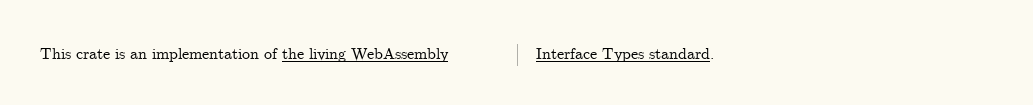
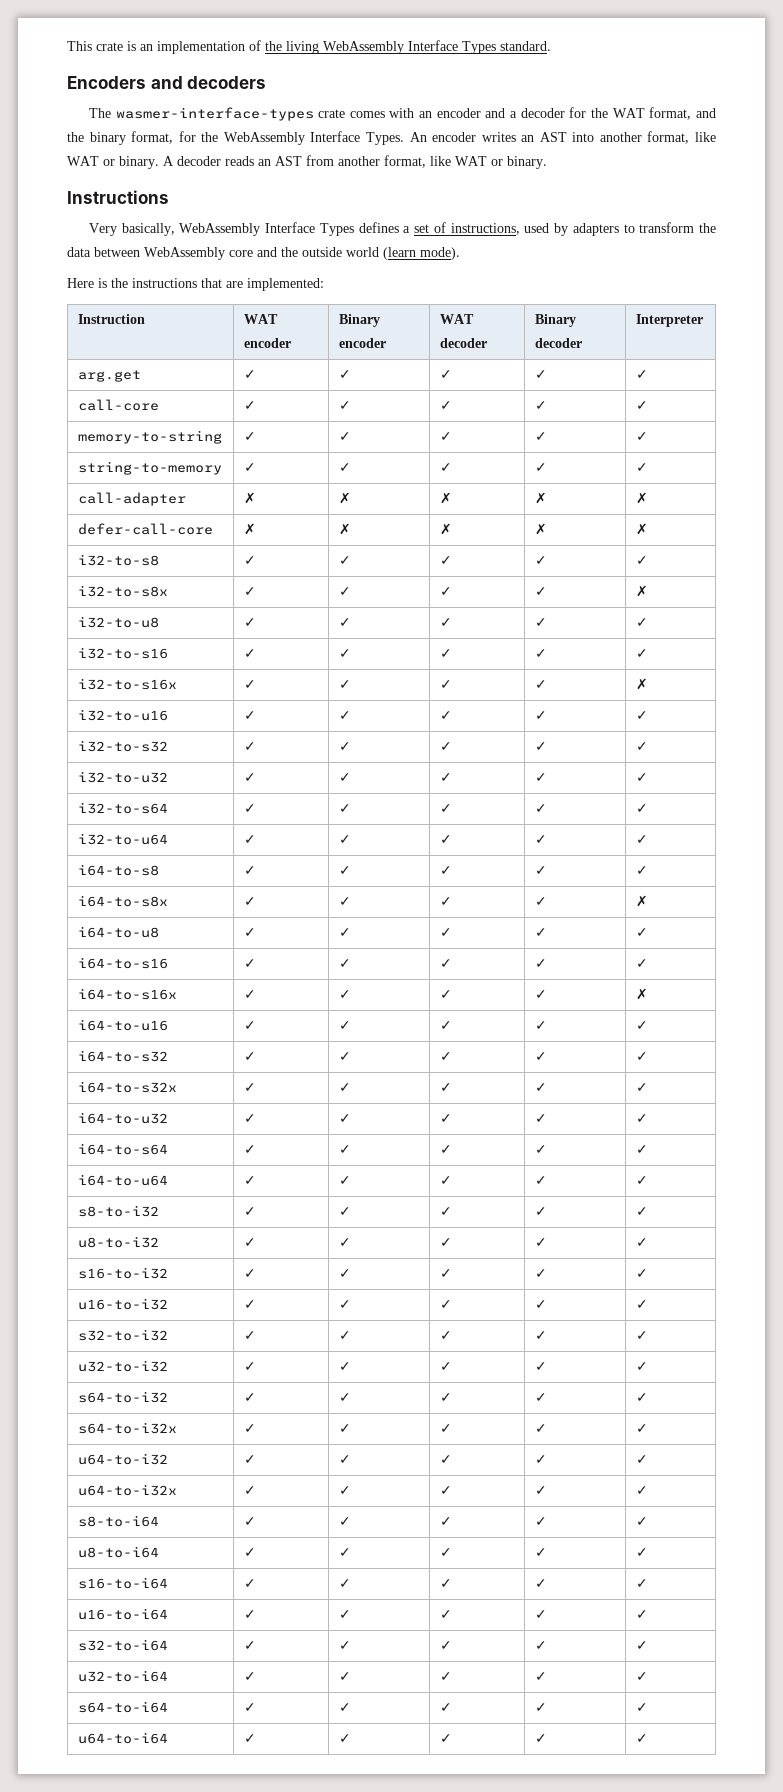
(714, 53) none -> [67,76,267,89] [88,107,717,121] [67,131,716,145] [67,155,547,169] [67,190,169,204] [88,222,716,236] [67,247,460,260] [67,278,324,291] [77,314,145,324] [243,314,278,324] [243,338,291,348] [338,314,380,327] [338,338,386,348] [439,314,474,324] [439,338,487,348] [534,314,576,327] [534,338,582,348] [635,314,703,327] [77,370,141,382] [243,370,256,379] [338,370,351,379] [439,370,452,379] [534,370,547,379] [635,370,648,379] [77,399,159,411] [243,401,256,410] [338,401,351,410] [439,401,452,410] [534,401,547,410] [635,401,648,410] [77,430,222,444] [243,432,256,441] [338,432,351,441] [439,432,452,441] [534,432,547,441] [635,432,648,441] [77,461,222,475] [243,463,256,472] [338,463,351,472] [439,463,452,472] [534,463,547,472] [635,463,648,472] [77,492,186,506] [243,492,256,504] [338,492,351,504] [439,492,452,504] [534,492,547,504] [635,492,648,504] [77,523,213,535] [243,523,256,535] [338,523,351,535] [439,523,452,535] [534,523,547,535] [635,523,648,535] [77,554,159,566] [243,556,256,565] [338,556,351,565] [439,556,452,565] [534,556,547,565] [635,556,648,565] [77,585,168,597] [243,587,256,596] [338,587,351,596] [439,587,452,596] [534,587,547,596] [635,585,648,597] [77,616,159,628] [243,618,256,627] [338,618,351,627] [439,618,452,627] [534,618,547,627] [635,618,648,627] [77,647,168,659] [243,649,256,658] [338,649,351,658] [439,649,452,658] [534,649,547,658] [635,649,648,658] [77,678,177,690] [243,680,256,689] [338,680,351,689] [439,680,452,689] [534,680,547,689] [635,678,648,690] [77,709,168,721] [243,711,256,720] [338,711,351,720] [439,711,452,720] [534,711,547,720] [635,711,648,720] [77,740,168,752] [243,742,256,751] [338,742,351,751] [439,742,452,751] [534,742,547,751] [635,742,648,751] [77,771,168,783] [243,773,256,782] [338,773,351,782] [439,773,452,782] [534,773,547,782] [635,773,648,782] [77,802,168,814] [243,804,256,813] [338,804,351,813] [439,804,452,813] [534,804,547,813] [635,804,648,813] [77,833,168,845] [243,835,256,844] [338,835,351,844] [439,835,452,844] [534,835,547,844] [635,835,648,844] [77,864,159,876] [243,866,256,875] [338,866,351,875] [439,866,452,875] [534,866,547,875] [635,866,648,875] [77,895,168,907] [243,897,256,906] [338,897,351,906] [439,897,452,906] [534,897,547,906] [635,895,648,907] [77,926,159,938] [243,928,256,937] [338,928,351,937] [439,928,452,937] [534,928,547,937] [635,928,648,937] [77,957,168,969] [243,959,256,968] [338,959,351,968] [439,959,452,968] [534,959,547,968] [635,959,648,968] [77,988,177,1000] [243,990,256,999] [338,990,351,999] [439,990,452,999] [534,990,547,999] [635,988,648,1000] [77,1019,168,1031] [243,1021,256,1030] [338,1021,351,1030] [439,1021,452,1030] [534,1021,547,1030] [635,1021,648,1030] [77,1050,168,1062] [243,1052,256,1061] [338,1052,351,1061] [439,1052,452,1061] [534,1052,547,1061] [635,1052,648,1061] [77,1081,177,1093] [243,1083,256,1092] [338,1083,351,1092] [439,1083,452,1092] [534,1083,547,1092] [635,1083,648,1092] [77,1112,168,1124] [243,1114,256,1123] [338,1114,351,1123] [439,1114,452,1123] [534,1114,547,1123] [635,1114,648,1123] [77,1143,168,1155] [243,1145,256,1154] [338,1145,351,1154] [439,1145,452,1154] [534,1145,547,1154] [635,1145,648,1154] [77,1174,168,1186] [243,1176,256,1185] [338,1176,351,1185] [439,1176,452,1185] [534,1176,547,1185] [635,1176,648,1185] [77,1205,159,1217] [243,1207,256,1216] [338,1207,351,1216] [439,1207,452,1216] [534,1207,547,1216] [635,1207,648,1216] [77,1236,159,1248] [243,1238,256,1247] [338,1238,351,1247] [439,1238,452,1247] [534,1238,547,1247] [635,1238,648,1247] [77,1267,168,1279] [243,1269,256,1278] [338,1269,351,1278] [439,1269,452,1278] [534,1269,547,1278] [635,1269,648,1278] [77,1298,168,1310] [243,1300,256,1309] [338,1300,351,1309] [439,1300,452,1309] [534,1300,547,1309] [635,1300,648,1309] [77,1329,168,1341] [243,1331,256,1340] [338,1331,351,1340] [439,1331,452,1340] [534,1331,547,1340] [635,1331,648,1340] [77,1360,168,1372] [243,1362,256,1371] [338,1362,351,1371] [439,1362,452,1371] [534,1362,547,1371] [635,1362,648,1371] [77,1391,168,1403] [243,1393,256,1402] [338,1393,351,1402] [439,1393,452,1402] [534,1393,547,1402] [635,1393,648,1402] [77,1422,177,1434] [243,1424,256,1433] [338,1424,351,1433] [439,1424,452,1433] [534,1424,547,1433] [635,1424,648,1433] [77,1453,168,1465] [243,1455,256,1464] [338,1455,351,1464] [439,1455,452,1464] [534,1455,547,1464] [635,1455,648,1464] [77,1484,177,1496] [243,1486,256,1495] [338,1486,351,1495] [439,1486,452,1495] [534,1486,547,1495] [635,1486,648,1495] [77,1515,159,1527] [243,1517,256,1526] [338,1517,351,1526] [439,1517,452,1526] [534,1517,547,1526] [635,1517,648,1526] [77,1546,159,1558] [243,1548,256,1557] [338,1548,351,1557] [439,1548,452,1557] [534,1548,547,1557] [635,1548,648,1557] [77,1577,168,1589] [243,1579,256,1588] [338,1579,351,1588] [439,1579,452,1588] [534,1579,547,1588] [635,1579,648,1588] [77,1608,168,1620] [243,1610,256,1619] [338,1610,351,1619] [439,1610,452,1619] [534,1610,547,1619] [635,1610,648,1619] [77,1639,168,1651] [243,1641,256,1650] [338,1641,351,1650] [439,1641,452,1650] [534,1641,547,1650] [635,1641,648,1650] [77,1670,168,1682] [243,1672,256,1681] [338,1672,351,1681] [439,1672,452,1681] [534,1672,547,1681] [635,1672,648,1681] [77,1701,168,1713] [243,1703,256,1712] [338,1703,351,1712] [439,1703,452,1712] [534,1703,547,1712] [635,1703,648,1712] [77,1732,168,1744] [243,1734,256,1743] [338,1734,351,1743] [439,1734,452,1743] [534,1734,547,1743] [635,1734,648,1743] // Encoders and decoders // The wasmer-interface-types crate comes with an encoder and a decoder for the WAT format, and the binary format, for the WebAssembly Interface Types. An encoder writes an AST into another format, like WAT or binary. A decoder reads an AST from another format, like WAT or binary. // Instructions // Very basically, WebAssembly Interface Types defines a set of instructions, used by adapters to transform the data between WebAssembly core and the outside world (learn mode). // Here is the instructions that are implemented: // Instruction | WAT encoder | Binary encoder | WAT decoder | Binary decoder | Interpreter // arg.get | ✓ | ✓ | ✓ | ✓ | ✓ // call-core | ✓ | ✓ | ✓ | ✓ | ✓ // memory-to-string | ✓ | ✓ | ✓ | ✓ | ✓ // string-to-memory | ✓ | ✓ | ✓ | ✓ | ✓ // call-adapter | ✗ | ✗ | ✗ | ✗ | ✗ // defer-call-core | ✗ | ✗ | ✗ | ✗ | ✗ // i32-to-s8 | ✓ | ✓ | ✓ | ✓ | ✓ // i32-to-s8x | ✓ | ✓ | ✓ | ✓ | ✗ // i32-to-u8 | ✓ | ✓ | ✓ | ✓ | ✓ // i32-to-s16 | ✓ | ✓ | ✓ | ✓ | ✓ // i32-to-s16x | ✓ | ✓ | ✓ | ✓ | ✗ // i32-to-u16 | ✓ | ✓ | ✓ | ✓ | ✓ // i32-to-s32 | ✓ | ✓ | ✓ | ✓ | ✓ // i32-to-u32 | ✓ | ✓ | ✓ | ✓ | ✓ // i32-to-s64 | ✓ | ✓ | ✓ | ✓ | ✓ // i32-to-u64 | ✓ | ✓ | ✓ | ✓ | ✓ // i64-to-s8 | ✓ | ✓ | ✓ | ✓ | ✓ // i64-to-s8x | ✓ | ✓ | ✓ | ✓ | ✗ // i64-to-u8 | ✓ | ✓ | ✓ | ✓ | ✓ // i64-to-s16 | ✓ | ✓ | ✓ | ✓ | ✓ // i64-to-s16x | ✓ | ✓ | ✓ | ✓ | ✗ // i64-to-u16 | ✓ | ✓ | ✓ | ✓ | ✓ // i64-to-s32 | ✓ | ✓ | ✓ | ✓ | ✓ // i64-to-s32x | ✓ | ✓ | ✓ | ✓ | ✓ // i64-to-u32 | ✓ | ✓ | ✓ | ✓ | ✓ // i64-to-s64 | ✓ | ✓ | ✓ | ✓ | ✓ // i64-to-u64 | ✓ | ✓ | ✓ | ✓ | ✓ // s8-to-i32 | ✓ | ✓ | ✓ | ✓ | ✓ // u8-to-i32 | ✓ | ✓ | ✓ | ✓ | ✓ // s16-to-i32 | ✓ | ✓ | ✓ | ✓ | ✓ // u16-to-i32 | ✓ | ✓ | ✓ | ✓ | ✓ // s32-to-i32 | ✓ | ✓ | ✓ | ✓ | ✓ // u32-to-i32 | ✓ | ✓ | ✓ | ✓ | ✓ // s64-to-i32 | ✓ | ✓ | ✓ | ✓ | ✓ // s64-to-i32x | ✓ | ✓ | ✓ | ✓ | ✓ // u64-to-i32 | ✓ | ✓ | ✓ | ✓ | ✓ // u64-to-i32x | ✓ | ✓ | ✓ | ✓ | ✓ // s8-to-i64 | ✓ | ✓ | ✓ | ✓ | ✓ // u8-to-i64 | ✓ | ✓ | ✓ | ✓ | ✓ // s16-to-i64 | ✓ | ✓ | ✓ | ✓ | ✓ // u16-to-i64 | ✓ | ✓ | ✓ | ✓ | ✓ // s32-to-i64 | ✓ | ✓ | ✓ | ✓ | ✓ // u32-to-i64 | ✓ | ✓ | ✓ | ✓ | ✓ // s64-to-i64 | ✓ | ✓ | ✓ | ✓ | ✓ // u64-to-i64 | ✓ | ✓ | ✓ | ✓ | ✓

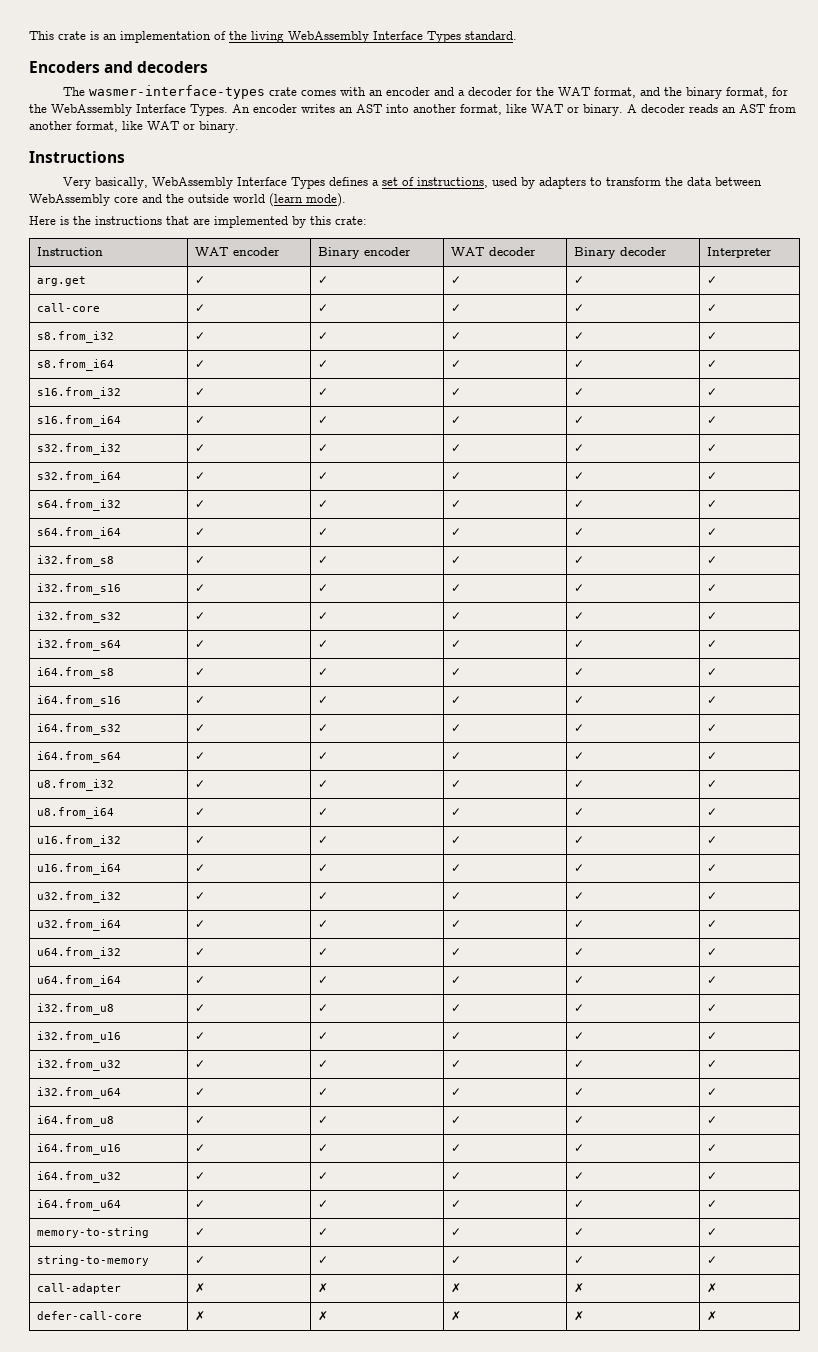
[247,278,324,291] implemented: -> [214,216,367,228] implemented by this crate:
(648, 405) none -> [37,331,115,343] [195,332,206,340] [318,332,329,340] [451,332,462,340] [574,332,585,340] [707,332,718,340] [37,359,115,371] [195,360,206,368] [318,360,329,368] [451,360,462,368] [574,360,585,368] [707,360,718,368] [37,387,122,399] [195,388,206,396] [318,388,329,396] [451,388,462,396] [574,388,585,396] [707,388,718,396] [37,415,122,427] [195,416,206,424] [318,416,329,424] [451,416,462,424] [574,416,585,424] [707,416,718,424] [37,443,122,455] [195,444,206,452] [318,444,329,452] [451,444,462,452] [574,444,585,452] [707,444,718,452] [37,471,122,483] [195,472,206,480] [318,472,329,480] [451,472,462,480] [574,472,585,480] [707,472,718,480] [37,499,122,511] [195,500,206,508] [318,500,329,508] [451,500,462,508] [574,500,585,508] [707,500,718,508] [37,527,122,539] [195,528,206,536] [318,528,329,536] [451,528,462,536] [574,528,585,536] [707,528,718,536] [37,555,115,567] [195,556,206,564] [318,556,329,564] [451,556,462,564] [574,556,585,564] [707,556,718,564] [37,583,122,595] [195,584,206,592] [318,584,329,592] [451,584,462,592] [574,584,585,592] [707,584,718,592] [37,611,122,623] [195,612,206,620] [318,612,329,620] [451,612,462,620] [574,612,585,620] [707,612,718,620] [37,639,122,651] [195,640,206,648] [318,640,329,648] [451,640,462,648] [574,640,585,648] [707,640,718,648] [37,667,115,679] [195,668,206,676] [318,668,329,676] [451,668,462,676] [574,668,585,676] [707,668,718,676] [37,695,122,707] [195,696,206,704] [318,696,329,704] [451,696,462,704] [574,696,585,704] [707,696,718,704] [37,723,122,735] [195,724,206,732] [318,724,329,732] [451,724,462,732] [574,724,585,732] [707,724,718,732] [37,751,122,763] [195,752,206,760] [318,752,329,760] [451,752,462,760] [574,752,585,760] [707,752,718,760] [37,779,115,791] [195,780,206,788] [318,780,329,788] [451,780,462,788] [574,780,585,788] [707,780,718,788] [37,807,115,819] [195,808,206,816] [318,808,329,816] [451,808,462,816] [574,808,585,816] [707,808,718,816] [37,835,122,847] [195,836,206,844] [318,836,329,844] [451,836,462,844] [574,836,585,844] [707,836,718,844] [37,863,122,875] [195,864,206,872] [318,864,329,872] [451,864,462,872] [574,864,585,872] [707,864,718,872] [37,891,122,903] [195,892,206,900] [318,892,329,900] [451,892,462,900] [574,892,585,900] [707,892,718,900] [37,919,122,931] [195,920,206,928] [318,920,329,928] [451,920,462,928] [574,920,585,928] [707,920,718,928] [37,947,122,959] [195,948,206,956] [318,948,329,956] [451,948,462,956] [574,948,585,956] [707,948,718,956] [37,975,122,987] [195,976,206,984] [318,976,329,984] [451,976,462,984] [574,976,585,984] [707,976,718,984] [37,1003,115,1015] [195,1004,206,1012] [318,1004,329,1012] [451,1004,462,1012] [574,1004,585,1012] [707,1004,718,1012] [37,1031,122,1043] [195,1032,206,1040] [318,1032,329,1040] [451,1032,462,1040] [574,1032,585,1040] [707,1032,718,1040] [37,1059,122,1071] [195,1060,206,1068] [318,1060,329,1068] [451,1060,462,1068] [574,1060,585,1068] [707,1060,718,1068] [37,1087,122,1099] [195,1088,206,1096] [318,1088,329,1096] [451,1088,462,1096] [574,1088,585,1096] [707,1088,718,1096] [37,1115,115,1127] [195,1116,206,1124] [318,1116,329,1124] [451,1116,462,1124] [574,1116,585,1124] [707,1116,718,1124] [37,1143,122,1155] [195,1144,206,1152] [318,1144,329,1152] [451,1144,462,1152] [574,1144,585,1152] [707,1144,718,1152] [37,1171,122,1183] [195,1172,206,1180] [318,1172,329,1180] [451,1172,462,1180] [574,1172,585,1180] [707,1172,718,1180] [37,1199,122,1211] [195,1200,206,1208] [318,1200,329,1208] [451,1200,462,1208] [574,1200,585,1208] [707,1200,718,1208] // s8.from_i32 | ✓ | ✓ | ✓ | ✓ | ✓ // s8.from_i64 | ✓ | ✓ | ✓ | ✓ | ✓ // s16.from_i32 | ✓ | ✓ | ✓ | ✓ | ✓ // s16.from_i64 | ✓ | ✓ | ✓ | ✓ | ✓ // s32.from_i32 | ✓ | ✓ | ✓ | ✓ | ✓ // s32.from_i64 | ✓ | ✓ | ✓ | ✓ | ✓ // s64.from_i32 | ✓ | ✓ | ✓ | ✓ | ✓ // s64.from_i64 | ✓ | ✓ | ✓ | ✓ | ✓ // i32.from_s8 | ✓ | ✓ | ✓ | ✓ | ✓ // i32.from_s16 | ✓ | ✓ | ✓ | ✓ | ✓ // i32.from_s32 | ✓ | ✓ | ✓ | ✓ | ✓ // i32.from_s64 | ✓ | ✓ | ✓ | ✓ | ✓ // i64.from_s8 | ✓ | ✓ | ✓ | ✓ | ✓ // i64.from_s16 | ✓ | ✓ | ✓ | ✓ | ✓ // i64.from_s32 | ✓ | ✓ | ✓ | ✓ | ✓ // i64.from_s64 | ✓ | ✓ | ✓ | ✓ | ✓ // u8.from_i32 | ✓ | ✓ | ✓ | ✓ | ✓ // u8.from_i64 | ✓ | ✓ | ✓ | ✓ | ✓ // u16.from_i32 | ✓ | ✓ | ✓ | ✓ | ✓ // u16.from_i64 | ✓ | ✓ | ✓ | ✓ | ✓ // u32.from_i32 | ✓ | ✓ | ✓ | ✓ | ✓ // u32.from_i64 | ✓ | ✓ | ✓ | ✓ | ✓ // u64.from_i32 | ✓ | ✓ | ✓ | ✓ | ✓ // u64.from_i64 | ✓ | ✓ | ✓ | ✓ | ✓ // i32.from_u8 | ✓ | ✓ | ✓ | ✓ | ✓ // i32.from_u16 | ✓ | ✓ | ✓ | ✓ | ✓ // i32.from_u32 | ✓ | ✓ | ✓ | ✓ | ✓ // i32.from_u64 | ✓ | ✓ | ✓ | ✓ | ✓ // i64.from_u8 | ✓ | ✓ | ✓ | ✓ | ✓ // i64.from_u16 | ✓ | ✓ | ✓ | ✓ | ✓ // i64.from_u32 | ✓ | ✓ | ✓ | ✓ | ✓ // i64.from_u64 | ✓ | ✓ | ✓ | ✓ | ✓
[77,554,159,566] [243,556,256,565] [338,556,351,565] [439,556,452,565] [534,556,547,565] [635,556,648,565] [77,585,168,597] [243,587,256,596] [338,587,351,596] [439,587,452,596] [534,587,547,596] [635,585,648,597] [77,616,159,628] [243,618,256,627] [338,618,351,627] [439,618,452,627] [534,618,547,627] [635,618,648,627] [77,647,168,659] [243,649,256,658] [338,649,351,658] [439,649,452,658] [534,649,547,658] [635,649,648,658] [77,678,177,690] [243,680,256,689] [338,680,351,689] [439,680,452,689] [534,680,547,689] [635,678,648,690] [77,709,168,721] [243,711,256,720] [338,711,351,720] [439,711,452,720] [534,711,547,720] [635,711,648,720] [77,740,168,752] [243,742,256,751] [338,742,351,751] [439,742,452,751] [534,742,547,751] [635,742,648,751] [77,771,168,783] [243,773,256,782] [338,773,351,782] [439,773,452,782] [534,773,547,782] [635,773,648,782] [77,802,168,814] [243,804,256,813] [338,804,351,813] [439,804,452,813] [534,804,547,813] [635,804,648,813] [77,833,168,845] [243,835,256,844] [338,835,351,844] [439,835,452,844] [534,835,547,844] [635,835,648,844] [77,864,159,876] [243,866,256,875] [338,866,351,875] [439,866,452,875] [534,866,547,875] [635,866,648,875] [77,895,168,907] [243,897,256,906] [338,897,351,906] [439,897,452,906] [534,897,547,906] [635,895,648,907] [77,926,159,938] [243,928,256,937] [338,928,351,937] [439,928,452,937] [534,928,547,937] [635,928,648,937] [77,957,168,969] [243,959,256,968] [338,959,351,968] [439,959,452,968] [534,959,547,968] [635,959,648,968] [77,988,177,1000] [243,990,256,999] [338,990,351,999] [439,990,452,999] [534,990,547,999] [635,988,648,1000] [77,1019,168,1031] [243,1021,256,1030] [338,1021,351,1030] [439,1021,452,1030] [534,1021,547,1030] [635,1021,648,1030] [77,1050,168,1062] [243,1052,256,1061] [338,1052,351,1061] [439,1052,452,1061] [534,1052,547,1061] [635,1052,648,1061] [77,1081,177,1093] [243,1083,256,1092] [338,1083,351,1092] [439,1083,452,1092] [534,1083,547,1092] [635,1083,648,1092] [77,1112,168,1124] [243,1114,256,1123] [338,1114,351,1123] [439,1114,452,1123] [534,1114,547,1123] [635,1114,648,1123] [77,1143,168,1155] [243,1145,256,1154] [338,1145,351,1154] [439,1145,452,1154] [534,1145,547,1154] [635,1145,648,1154] [77,1174,168,1186] [243,1176,256,1185] [338,1176,351,1185] [439,1176,452,1185] [534,1176,547,1185] [635,1176,648,1185] [77,1205,159,1217] [243,1207,256,1216] [338,1207,351,1216] [439,1207,452,1216] [534,1207,547,1216] [635,1207,648,1216] [77,1236,159,1248] [243,1238,256,1247] [338,1238,351,1247] [439,1238,452,1247] [534,1238,547,1247] [635,1238,648,1247] [77,1267,168,1279] [243,1269,256,1278] [338,1269,351,1278] [439,1269,452,1278] [534,1269,547,1278] [635,1269,648,1278] [77,1298,168,1310] [243,1300,256,1309] [338,1300,351,1309] [439,1300,452,1309] [534,1300,547,1309] [635,1300,648,1309] [77,1329,168,1341] [243,1331,256,1340] [338,1331,351,1340] [439,1331,452,1340] [534,1331,547,1340] [635,1331,648,1340] [77,1360,168,1372] [243,1362,256,1371] [338,1362,351,1371] [439,1362,452,1371] [534,1362,547,1371] [635,1362,648,1371] [77,1391,168,1403] [243,1393,256,1402] [338,1393,351,1402] [439,1393,452,1402] [534,1393,547,1402] [635,1393,648,1402] [77,1422,177,1434] [243,1424,256,1433] [338,1424,351,1433] [439,1424,452,1433] [534,1424,547,1433] [635,1424,648,1433] [77,1453,168,1465] [243,1455,256,1464] [338,1455,351,1464] [439,1455,452,1464] [534,1455,547,1464] [635,1455,648,1464] [77,1484,177,1496] [243,1486,256,1495] [338,1486,351,1495] [439,1486,452,1495] [534,1486,547,1495] [635,1486,648,1495] [77,1515,159,1527] [243,1517,256,1526] [338,1517,351,1526] [439,1517,452,1526] [534,1517,547,1526] [635,1517,648,1526] [77,1546,159,1558] [243,1548,256,1557] [338,1548,351,1557] [439,1548,452,1557] [534,1548,547,1557] [635,1548,648,1557] [77,1577,168,1589] [243,1579,256,1588] [338,1579,351,1588] [439,1579,452,1588] [534,1579,547,1588] [635,1579,648,1588] [77,1608,168,1620] [243,1610,256,1619] [338,1610,351,1619] [439,1610,452,1619] [534,1610,547,1619] [635,1610,648,1619] [77,1639,168,1651] [243,1641,256,1650] [338,1641,351,1650] [439,1641,452,1650] [534,1641,547,1650] [635,1641,648,1650] [77,1670,168,1682] [243,1672,256,1681] [338,1672,351,1681] [439,1672,452,1681] [534,1672,547,1681] [635,1672,648,1681] [77,1701,168,1713] [243,1703,256,1712] [338,1703,351,1712] [439,1703,452,1712] [534,1703,547,1712] [635,1703,648,1712] [77,1732,168,1744] [243,1734,256,1743] [338,1734,351,1743] [439,1734,452,1743] [534,1734,547,1743] [635,1734,648,1743] // i32-to-s8 | ✓ | ✓ | ✓ | ✓ | ✓ // i32-to-s8x | ✓ | ✓ | ✓ | ✓ | ✗ // i32-to-u8 | ✓ | ✓ | ✓ | ✓ | ✓ // i32-to-s16 | ✓ | ✓ | ✓ | ✓ | ✓ // i32-to-s16x | ✓ | ✓ | ✓ | ✓ | ✗ // i32-to-u16 | ✓ | ✓ | ✓ | ✓ | ✓ // i32-to-s32 | ✓ | ✓ | ✓ | ✓ | ✓ // i32-to-u32 | ✓ | ✓ | ✓ | ✓ | ✓ // i32-to-s64 | ✓ | ✓ | ✓ | ✓ | ✓ // i32-to-u64 | ✓ | ✓ | ✓ | ✓ | ✓ // i64-to-s8 | ✓ | ✓ | ✓ | ✓ | ✓ // i64-to-s8x | ✓ | ✓ | ✓ | ✓ | ✗ // i64-to-u8 | ✓ | ✓ | ✓ | ✓ | ✓ // i64-to-s16 | ✓ | ✓ | ✓ | ✓ | ✓ // i64-to-s16x | ✓ | ✓ | ✓ | ✓ | ✗ // i64-to-u16 | ✓ | ✓ | ✓ | ✓ | ✓ // i64-to-s32 | ✓ | ✓ | ✓ | ✓ | ✓ // i64-to-s32x | ✓ | ✓ | ✓ | ✓ | ✓ // i64-to-u32 | ✓ | ✓ | ✓ | ✓ | ✓ // i64-to-s64 | ✓ | ✓ | ✓ | ✓ | ✓ // i64-to-u64 | ✓ | ✓ | ✓ | ✓ | ✓ // s8-to-i32 | ✓ | ✓ | ✓ | ✓ | ✓ // u8-to-i32 | ✓ | ✓ | ✓ | ✓ | ✓ // s16-to-i32 | ✓ | ✓ | ✓ | ✓ | ✓ // u16-to-i32 | ✓ | ✓ | ✓ | ✓ | ✓ // s32-to-i32 | ✓ | ✓ | ✓ | ✓ | ✓ // u32-to-i32 | ✓ | ✓ | ✓ | ✓ | ✓ // s64-to-i32 | ✓ | ✓ | ✓ | ✓ | ✓ // s64-to-i32x | ✓ | ✓ | ✓ | ✓ | ✓ // u64-to-i32 | ✓ | ✓ | ✓ | ✓ | ✓ // u64-to-i32x | ✓ | ✓ | ✓ | ✓ | ✓ // s8-to-i64 | ✓ | ✓ | ✓ | ✓ | ✓ // u8-to-i64 | ✓ | ✓ | ✓ | ✓ | ✓ // s16-to-i64 | ✓ | ✓ | ✓ | ✓ | ✓ // u16-to-i64 | ✓ | ✓ | ✓ | ✓ | ✓ // s32-to-i64 | ✓ | ✓ | ✓ | ✓ | ✓ // u32-to-i64 | ✓ | ✓ | ✓ | ✓ | ✓ // s64-to-i64 | ✓ | ✓ | ✓ | ✓ | ✓ // u64-to-i64 | ✓ | ✓ | ✓ | ✓ | ✓ -> (718, 1316) none

